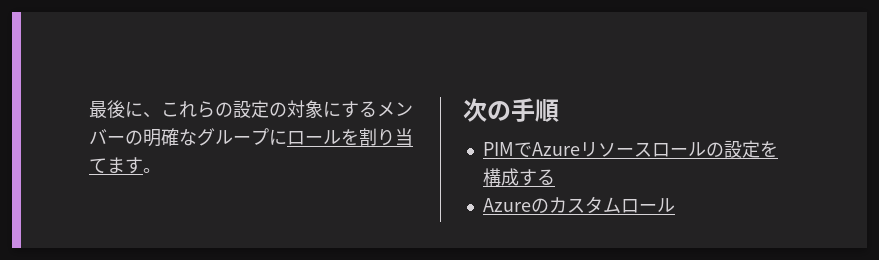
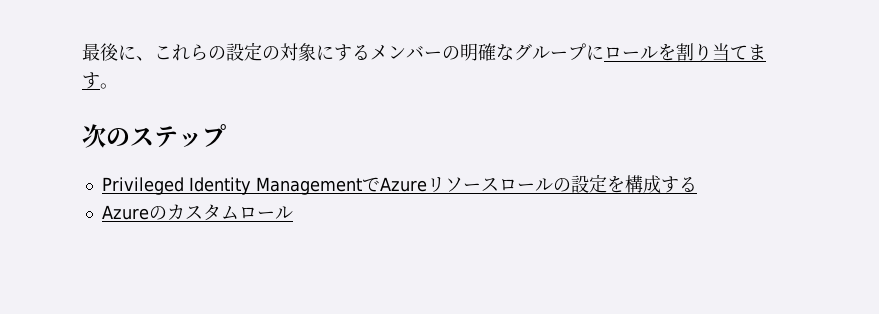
[511,98,559,122] [482,142,514,156] 手順 // PIM -> [130,124,226,148] [101,177,362,195] ステップ // Privileged Identity Management

